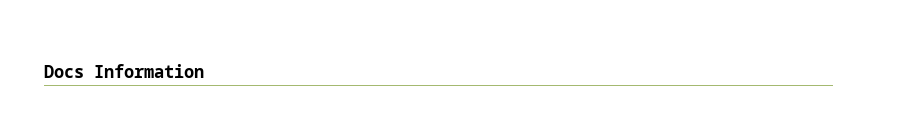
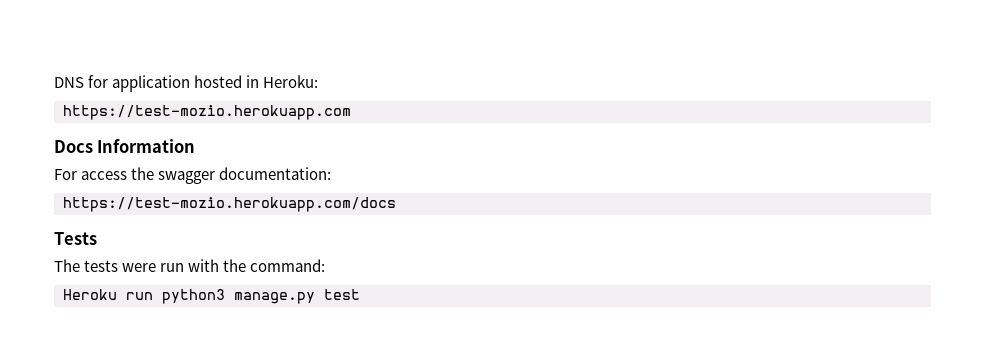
[44,64,204,78] Docs Information -> [54,75,319,92] [63,105,351,120] [54,139,196,153] [54,167,332,184] [63,197,396,212] [54,232,97,245] [54,259,326,272] [63,289,360,304] DNS for application hosted in Heroku: // https://test-mozio.herokuapp.com // Docs Information // For access the swagger documentation: // https://test-mozio.herokuapp.com/docs // Tests // The tests were run with the command: // Heroku run python3 manage.py test

